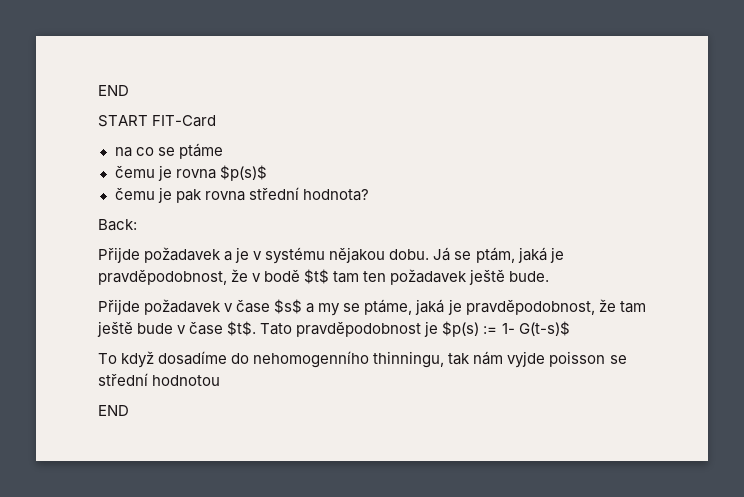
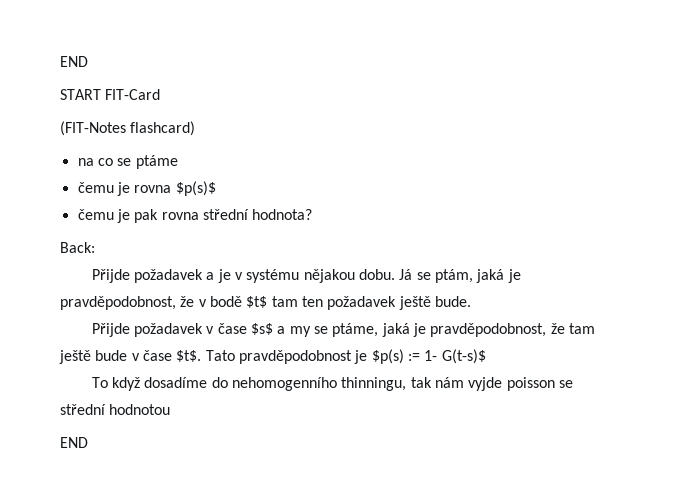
(217, 121) none -> [60,121,196,136] // (FIT-Notes flashcard)

